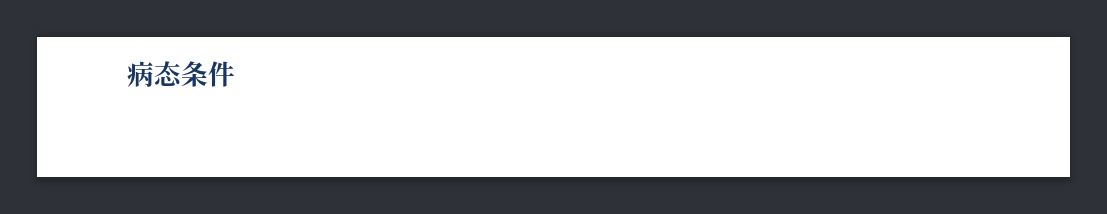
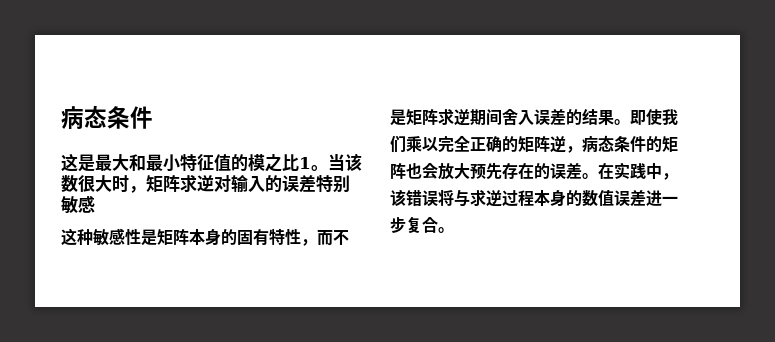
[127,61,235,87] 病态条件 -> [61,106,153,130] [61,153,362,172] [61,174,350,193] [61,195,95,214] [61,228,349,246] [390,108,678,126] [390,135,678,153] [390,162,678,180] [390,189,678,207] [390,216,454,234] 病态条件 // 这是最大和最小特征值的模之比1。当该数很大时，矩阵求逆对输入的误差特别敏感 // 这种敏感性是矩阵本身的固有特性，而不是矩阵求逆期间舍入误差的结果。即使我们乘以完全正确的矩阵逆，病态条件的矩阵也会放大预先存在的误差。在实践中，该错误将与求逆过程本身的数值误差进一步复合。

